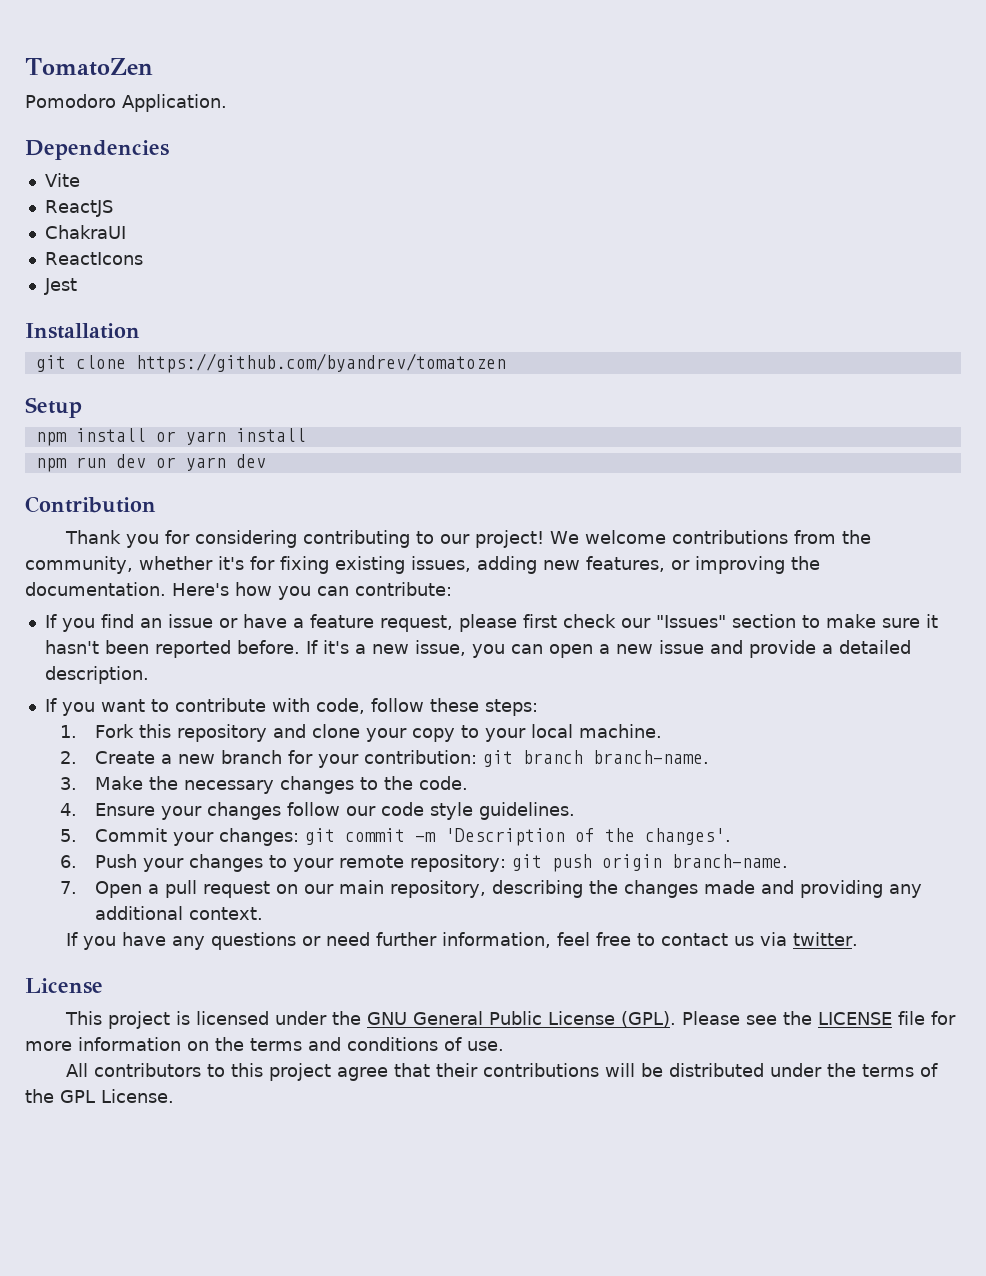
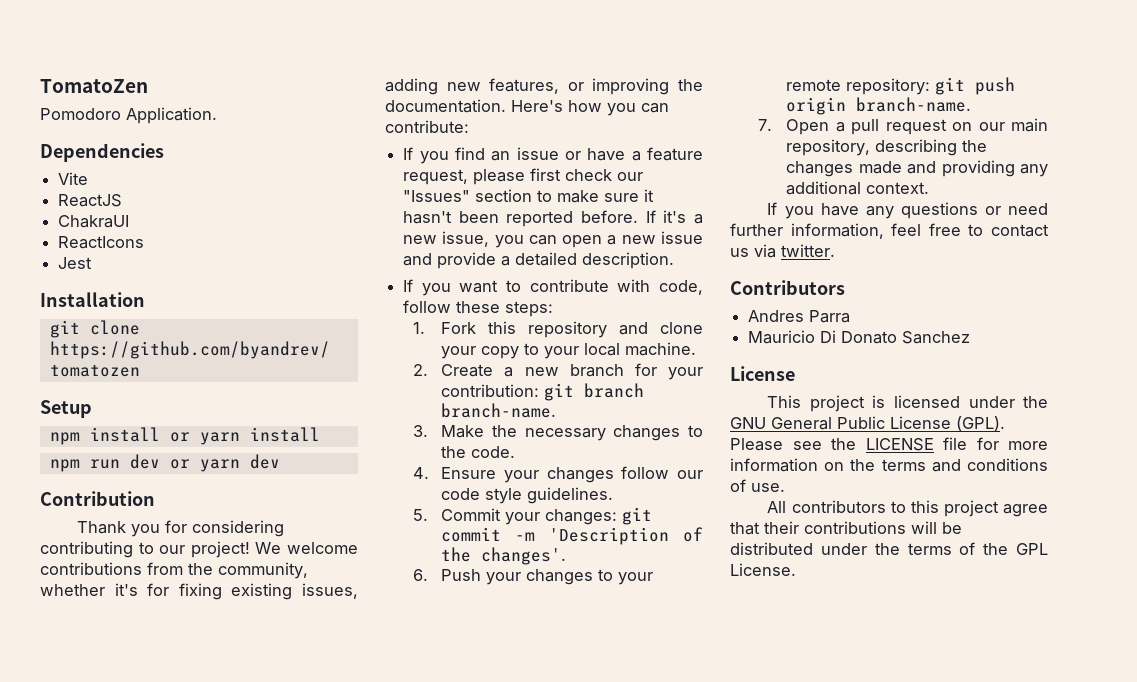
(859, 939) none -> [730,280,845,295] [748,310,851,323] [748,330,971,344] // Contributors // Andres Parra // Mauricio Di Donato Sanchez

